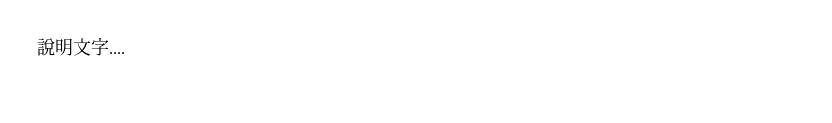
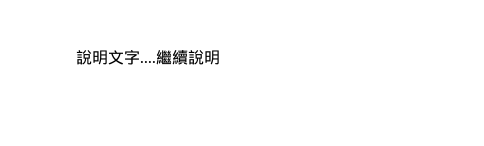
(125, 53) none -> [156,50,220,65] 繼續說明

